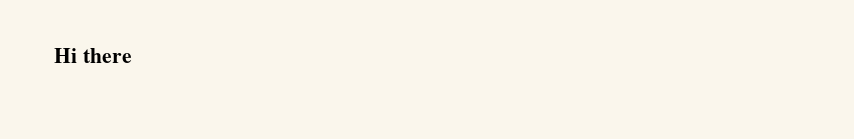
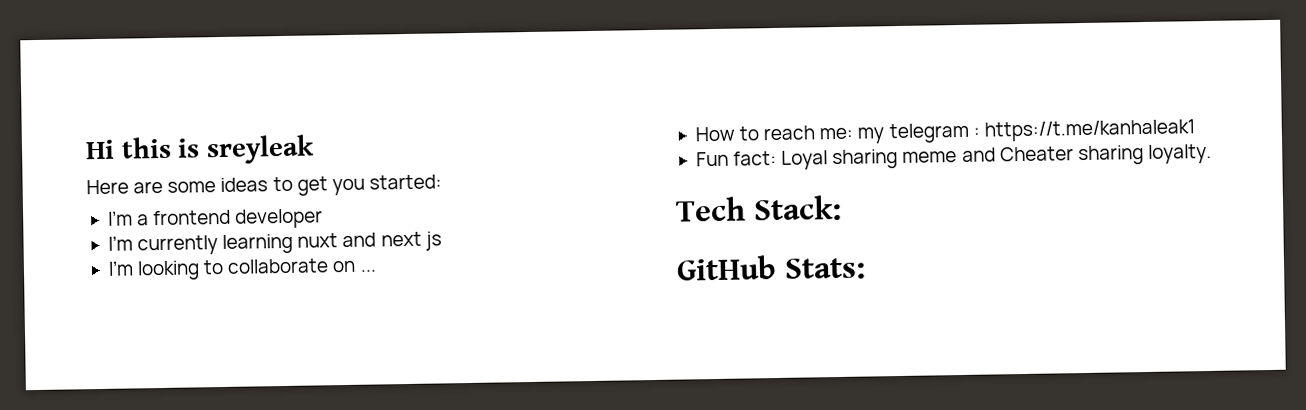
[82,48,132,63] there -> [120,134,315,165] [86,174,442,196] [107,208,324,229] [107,231,442,256] [107,258,377,281] [694,119,1195,144] [695,143,1212,170] [675,194,842,222] [676,255,866,281] this is sreyleak // Here are some ideas to get you started: // I’m a frontend developer // I’m currently learning nuxt and next js // I’m looking to collaborate on ... // How to reach me: my telegram : https://t.me/kanhaleak1 // Fun fact: Loyal sharing meme and Cheater sharing loyalty. // Tech Stack: // GitHub Stats:

